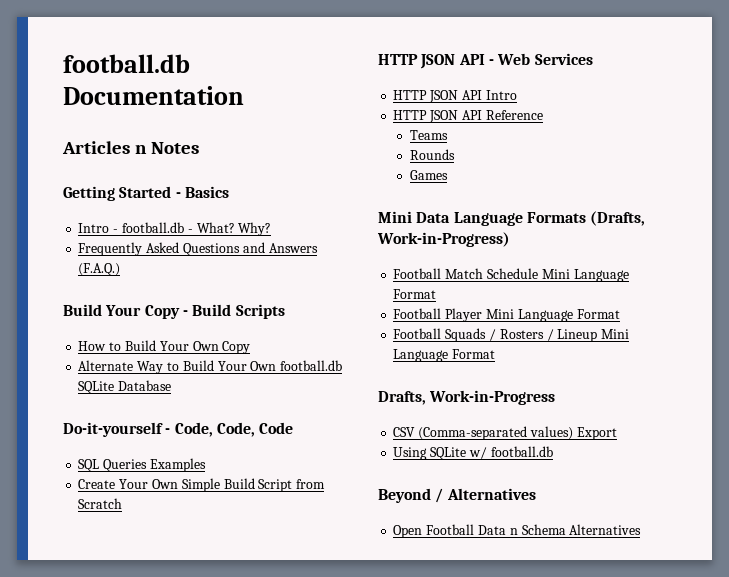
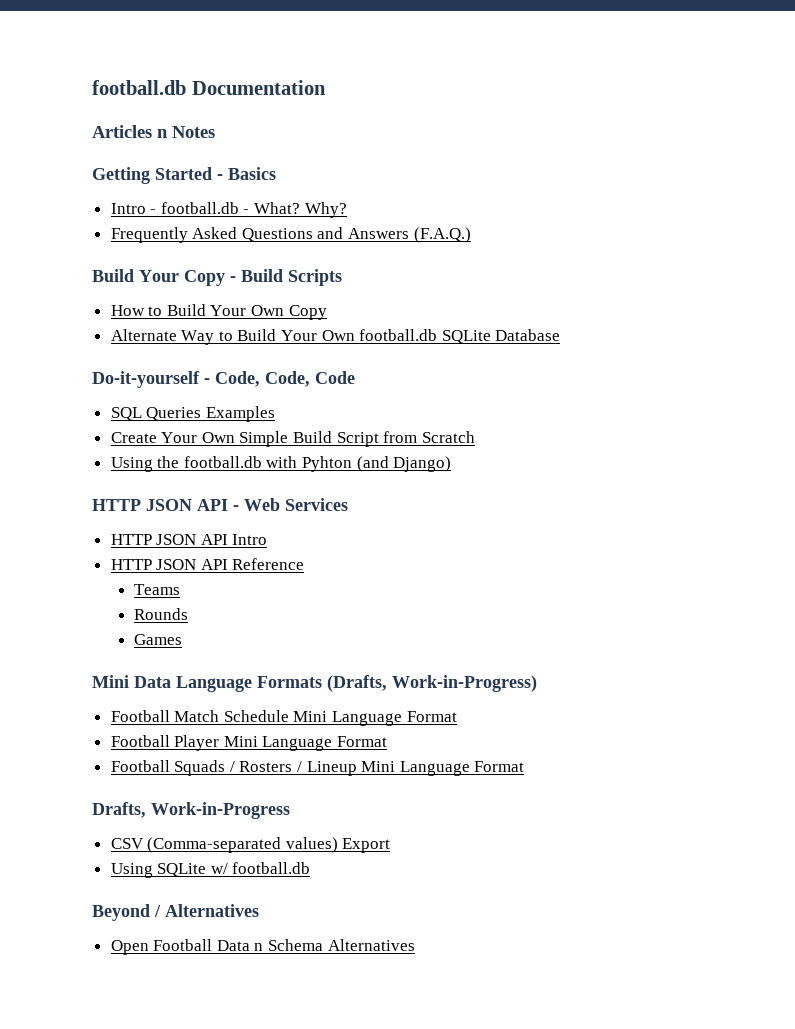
(123, 503) none -> [110,456,452,472] // Using the football.db with Pyhton (and Django)

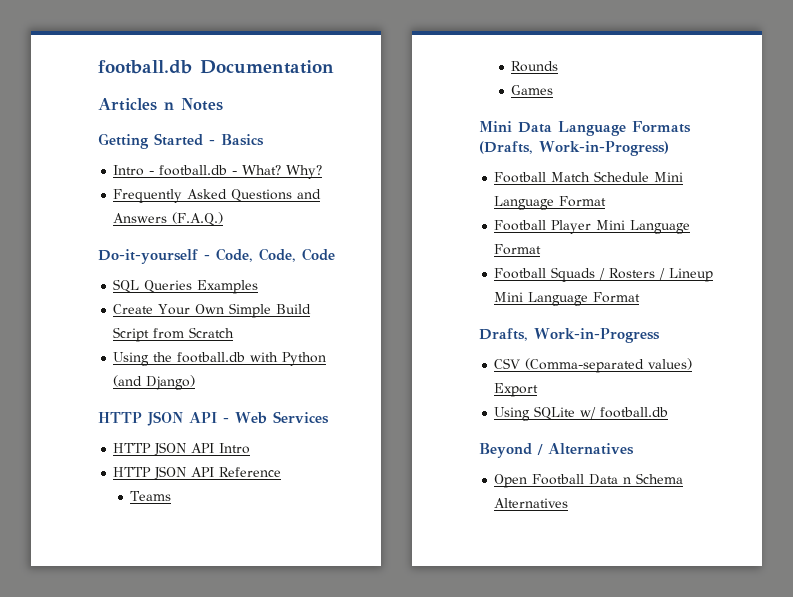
[92,269,342,286] [110,304,327,320] [110,329,561,345] // Build Your Copy - Build Scripts // How to Build Your Own Copy // Alternate Way to Build Your Own football.db SQLite Database -> (224, 219) none
[302,456,353,472] Pyhton -> [282,352,327,366] Python

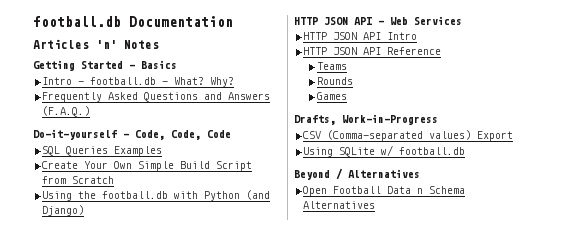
[164,102,174,110] n -> [96,40,117,49] 'n'
[479,121,691,136] [479,141,669,156] [494,171,684,183] [494,196,607,210] [494,220,691,234] [494,244,542,255] [494,267,714,282] [494,292,641,306] // Mini Data Language Formats (Drafts, Work-in-Progress) // Football Match Schedule Mini Language Format // Football Player Mini Language Format // Football Squads / Rosters / Lineup Mini Language Format -> (347, 96) none

